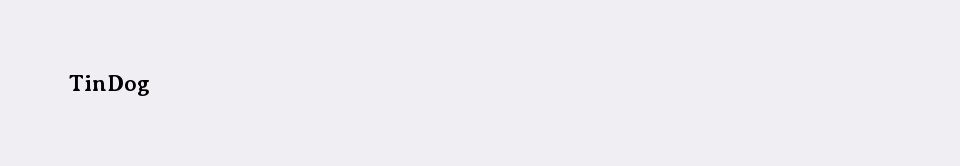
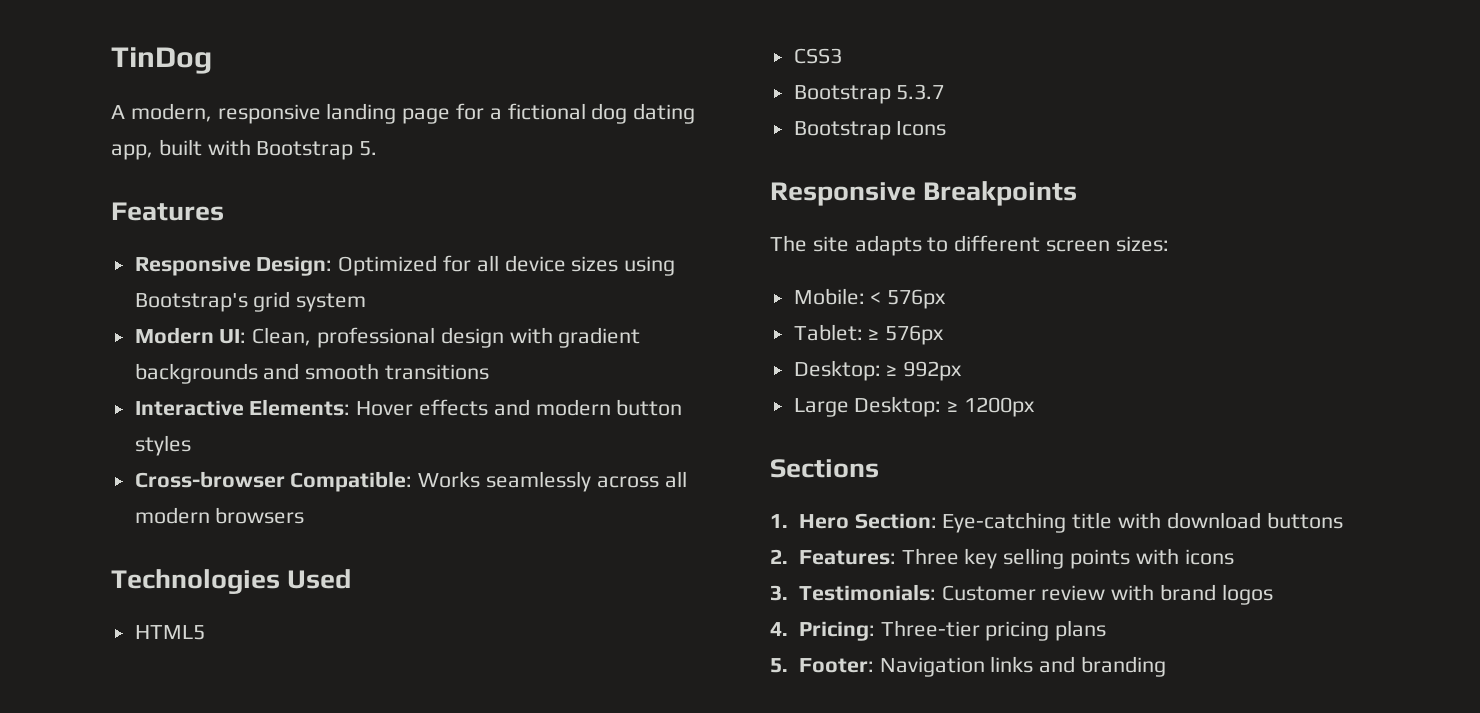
(150, 85) none -> [111,103,696,124] [111,139,378,160] [111,202,224,221] [134,255,676,276] [134,291,367,312] [134,327,641,348] [134,363,490,384] [134,399,683,416] [134,435,191,456] [134,471,687,492] [134,507,305,524] [111,569,352,594] [134,625,205,640] [793,48,842,64] [793,84,945,104] [793,121,947,140] [770,181,1078,206] [770,235,1169,256] [793,288,947,309] [793,324,945,345] [793,360,963,381] [793,396,1036,417] [770,459,879,478] [770,512,1343,533] [770,548,1234,569] [770,584,1273,605] [770,620,1107,641] [770,656,1166,677] // A modern, responsive landing page for a fictional dog dating app, built with Bootstrap 5. // Features // Responsive Design: Optimized for all device sizes using Bootstrap's grid system // Modern UI: Clean, professional design with gradient backgrounds and smooth transitions // Interactive Elements: Hover effects and modern button styles // Cross-browser Compatible: Works seamlessly across all modern browsers // Technologies Used // HTML5 // CSS3 // Bootstrap 5.3.7 // Bootstrap Icons // Responsive Breakpoints // The site adapts to different screen sizes: // Mobile: < 576px // Tablet: ≥ 576px // Desktop: ≥ 992px // Large Desktop: ≥ 1200px // Sections // 1. Hero Section: Eye-catching title with download buttons // 2. Features: Three key selling points with icons // 3. Testimonials: Customer review with brand logos // 4. Pricing: Three-tier pricing plans // 5. Footer: Navigation links and branding

